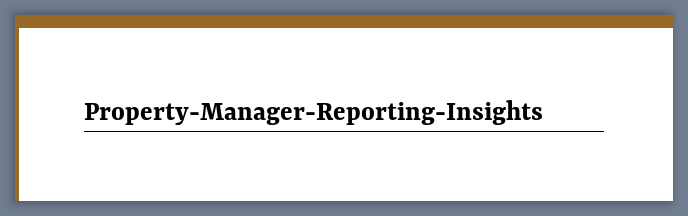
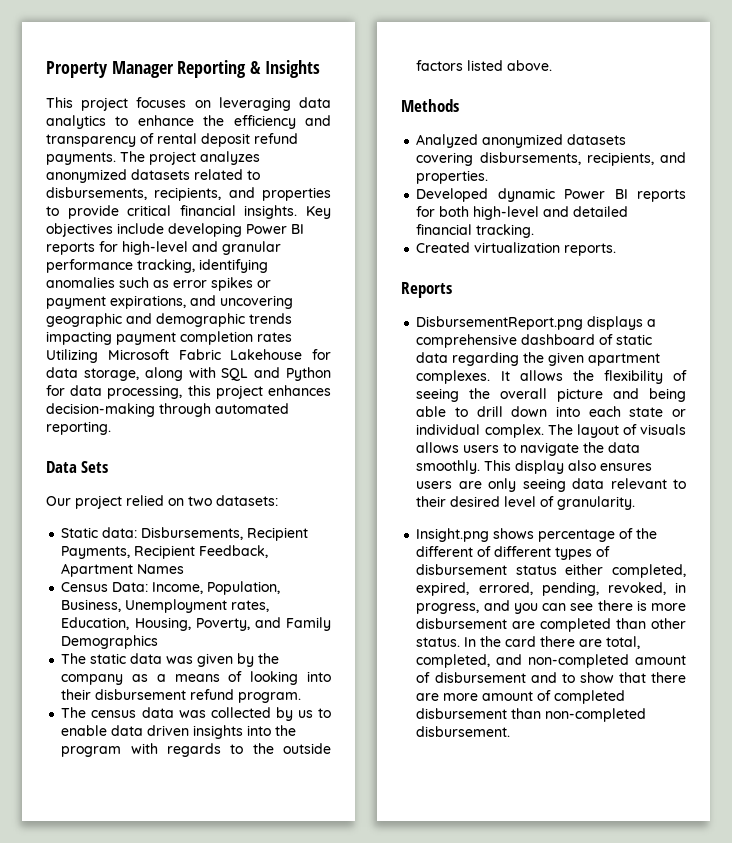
[84,100,543,125] Property-Manager-Reporting-Insights -> [46,60,320,78] [46,97,331,111] [46,115,331,129] [46,133,298,147] [46,151,260,165] [46,169,260,183] [46,187,331,201] [46,205,331,219] [46,223,304,237] [46,241,281,255] [46,259,268,273] [46,277,271,291] [46,295,293,309] [46,313,292,327] [46,331,292,345] [46,349,331,363] [46,367,332,381] [46,385,331,399] [46,403,289,417] [46,421,111,435] [46,461,109,473] [46,495,278,509] [61,527,309,541] [61,545,269,559] [61,563,185,577] [61,581,281,595] [61,599,270,613] [61,617,331,631] [61,635,159,649] [61,653,280,667] [61,671,332,685] [61,689,302,703] [61,707,331,721] [61,725,297,739] [61,743,331,757] [416,60,553,71] [401,99,459,112] [416,134,627,148] [416,152,686,166] [416,170,489,184] [416,188,686,202] [416,206,629,220] [416,224,535,238] [416,242,617,256] [401,282,452,298] [416,316,657,330] [416,334,653,348] [416,352,661,366] [416,370,687,384] [416,388,686,402] [416,406,686,417] [416,424,686,438] [416,442,641,456] [416,460,653,474] [416,478,686,492] [416,496,636,510] [416,528,658,542] [416,546,611,560] [416,564,686,578] [416,582,686,596] [416,600,686,614] [416,618,686,632] [416,636,641,649] [416,654,686,668] [416,672,686,683] [416,690,626,704] [416,708,647,722] [416,726,511,737] Property Manager Reporting & Insights // This project focuses on leveraging data analytics to enhance the efficiency and transparency of rental deposit refund payments. The project analyzes anonymized datasets related to disbursements, recipients, and properties to provide critical financial insights. Key objectives include developing Power BI reports for high-level and granular performance tracking, identifying anomalies such as error spikes or payment expirations, and uncovering geographic and demographic trends impacting payment completion rates Utilizing Microsoft Fabric Lakehouse for data storage, along with SQL and Python for data processing, this project enhances decision-making through automated reporting. // Data Sets // Our project relied on two datasets: // Static data: Disbursements, Recipient Payments, Recipient Feedback, Apartment Names // Census Data: Income, Population, Business, Unemployment rates, Education, Housing, Poverty, and Family Demographics // The static data was given by the company as a means of looking into their disbursement refund program. // The census data was collected by us to enable data driven insights into the program with regards to the outside factors listed above. // Methods // Analyzed anonymized datasets covering disbursements, recipients, and properties. // Developed dynamic Power BI reports for both high-level and detailed financial tracking. // Created virtualization reports. // Reports // DisbursementReport.png displays a comprehensive dashboard of static data regarding the given apartment complexes. It allows the flexibility of seeing the overall picture and being able to drill down into each state or individual complex. The layout of visuals allows users to navigate the data smoothly. This display also ensures users are only seeing data relevant to their desired level of granularity. // Insight.png shows percentage of the different of different types of disbursement status either completed, expired, errored, pending, revoked, in progress, and you can see there is more disbursement are completed than other status. In the card there are total, completed, and non-completed amount of disbursement and to show that there are more amount of completed disbursement than non-completed disbursement.

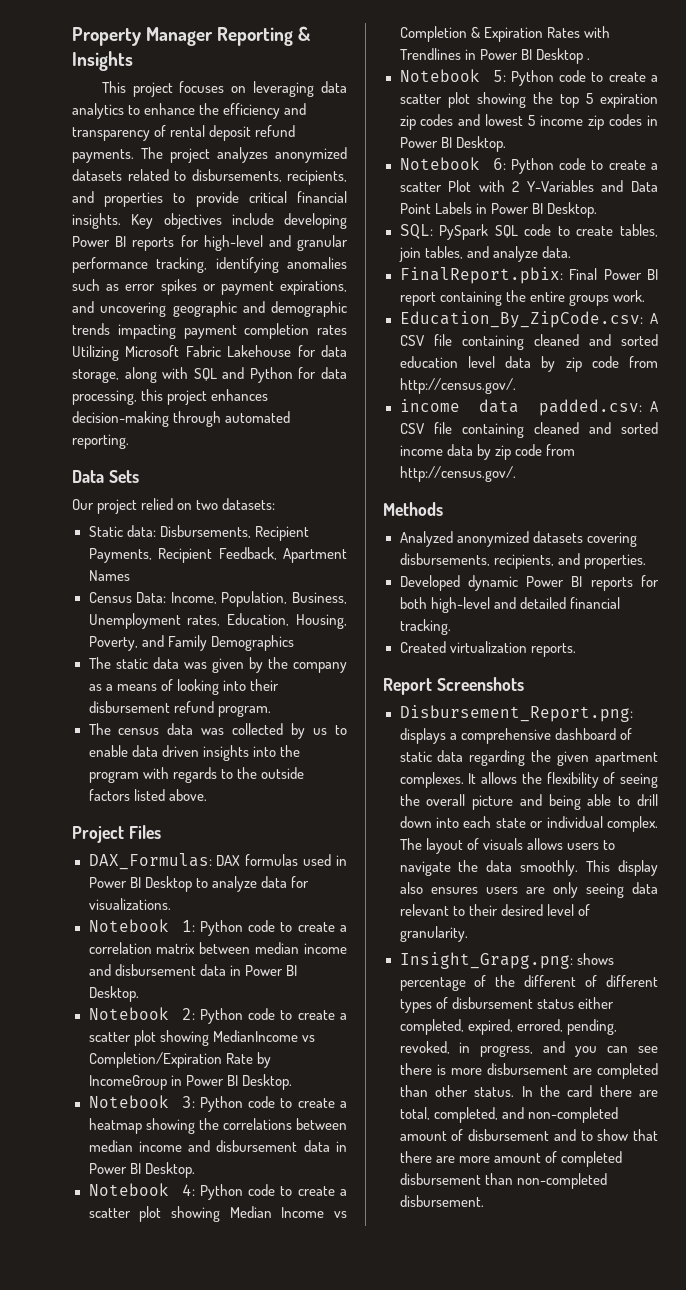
(553, 65) none -> [72,825,161,843] [88,853,347,870] [88,876,309,892] [88,898,171,910] [88,919,347,936] [88,942,347,954] [88,964,297,976] [88,986,139,1002] [88,1007,347,1024] [88,1030,315,1046] [88,1052,271,1068] [88,1074,292,1090] [88,1095,347,1112] [88,1118,347,1134] [88,1140,348,1152] [88,1162,195,1178] [88,1183,347,1200] [88,1206,347,1222] [399,26,610,42] [399,48,590,64] [399,69,658,86] [399,92,658,108] [399,114,658,130] [399,136,506,152] [399,157,658,174] [399,180,658,192] [399,202,597,218] [399,224,658,240] [398,246,571,262] [399,267,658,284] [399,290,645,306] [399,311,658,328] [399,334,658,350] [399,356,658,372] [399,378,517,394] [399,399,658,416] [399,422,658,438] [399,444,575,460] [399,466,517,482] // Project Files // DAX_Formulas: DAX formulas used in Power BI Desktop to analyze data for visualizations. // Notebook 1: Python code to create a correlation matrix between median income and disbursement data in Power BI Desktop. // Notebook 2: Python code to create a scatter plot showing MedianIncome vs Completion/Expiration Rate by IncomeGroup in Power BI Desktop. // Notebook 3: Python code to create a heatmap showing the correlations between median income and disbursement data in Power BI Desktop. // Notebook 4: Python code to create a scatter plot showing Median Income vs Completion & Expiration Rates with Trendlines in Power BI Desktop . // Notebook 5: Python code to create a scatter plot showing the top 5 expiration zip codes and lowest 5 income zip codes in Power BI Desktop. // Notebook 6: Python code to create a scatter Plot with 2 Y-Variables and Data Point Labels in Power BI Desktop. // SQL: PySpark SQL code to create tables, join tables, and analyze data. // FinalReport.pbix: Final Power BI report containing the entire groups work. // Education_By_ZipCode.csv: A CSV file containing cleaned and sorted education level data by zip code from http://census.gov/. // income data padded.csv: A CSV file containing cleaned and sorted income data by zip code from http://census.gov/.
[401,282,452,298] [416,316,584,330] Reports // DisbursementReport.png -> [383,677,524,695] [399,705,633,722] Report Screenshots // Disbursement_Report.png:
[416,528,490,542] Insight.png -> [399,952,573,969] Insight_Grapg.png:

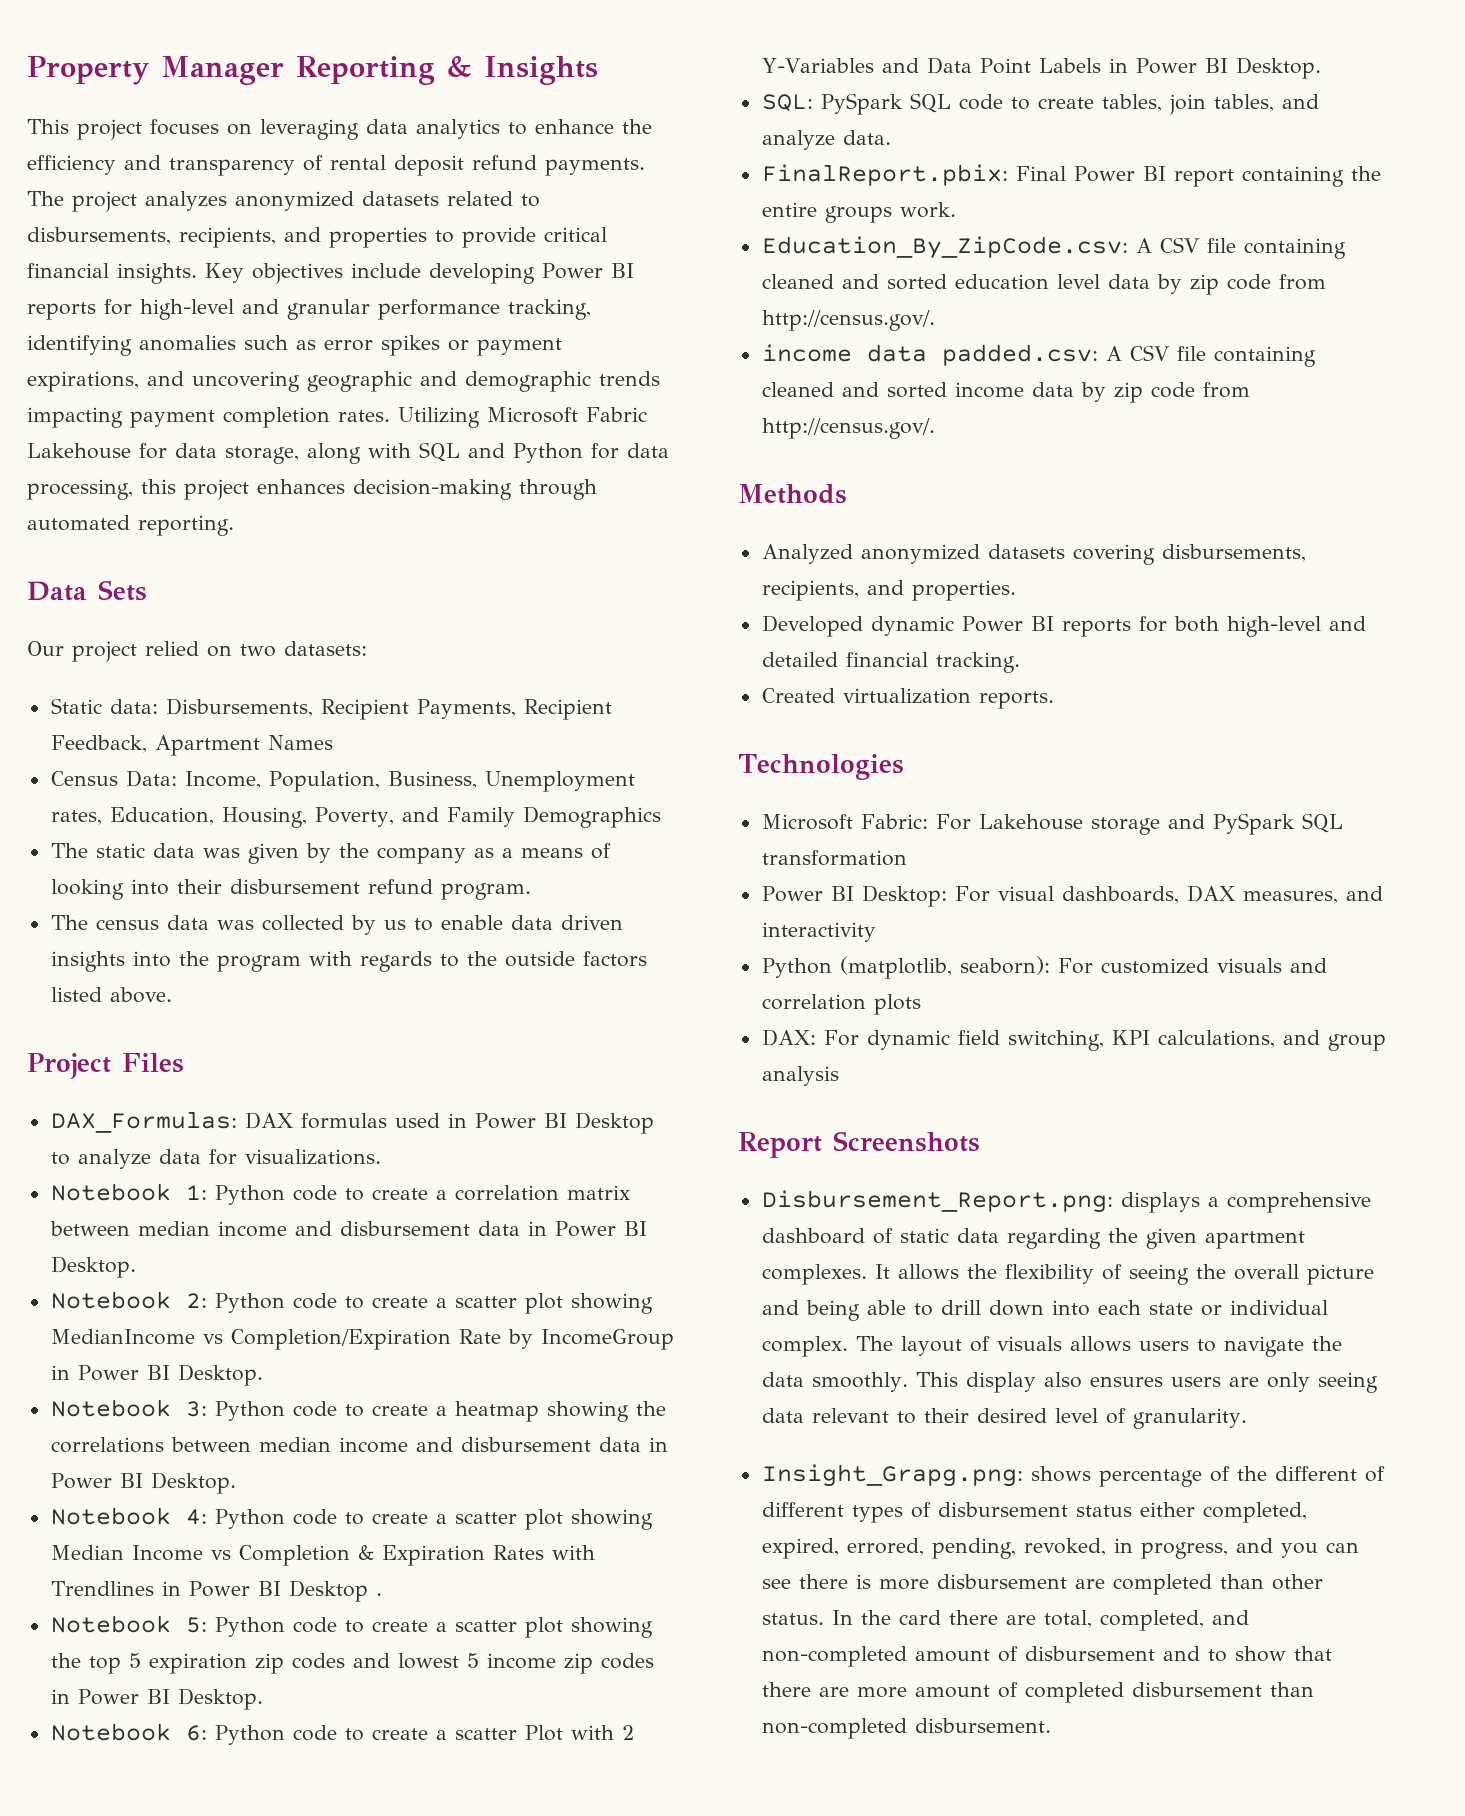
[317,325,347,335] rates -> [338,410,390,422] rates.
(576, 650) none -> [738,754,904,780] [761,813,1343,835] [761,850,907,866] [761,885,1383,907] [761,922,876,942] [761,956,1327,979] [761,994,921,1015] [761,1029,1386,1051] [761,1066,839,1086] // Technologies // Microsoft Fabric: For Lakehouse storage and PySpark SQL transformation // Power BI Desktop: For visual dashboards, DAX measures, and interactivity // Python (matplotlib, seaborn): For customized visuals and correlation plots // DAX: For dynamic field switching, KPI calculations, and group analysis

